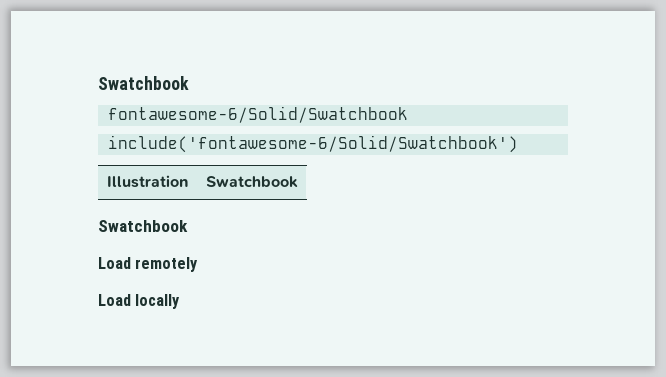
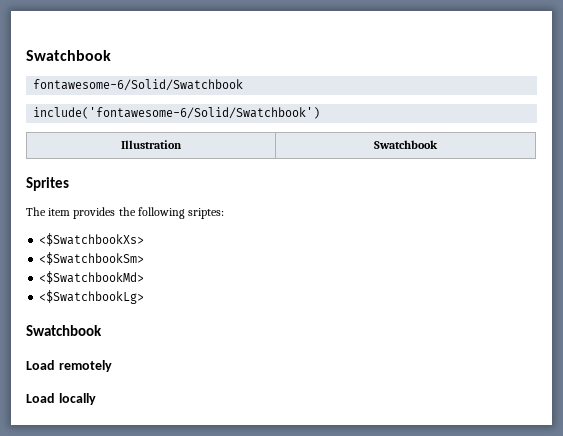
(298, 182) none -> [26,177,69,191] [26,207,225,219] [39,233,145,246] [39,252,145,265] [39,271,145,284] [39,290,145,304] // Sprites // The item provides the following sriptes: // <$SwatchbookXs> // <$SwatchbookSm> // <$SwatchbookMd> // <$SwatchbookLg>

